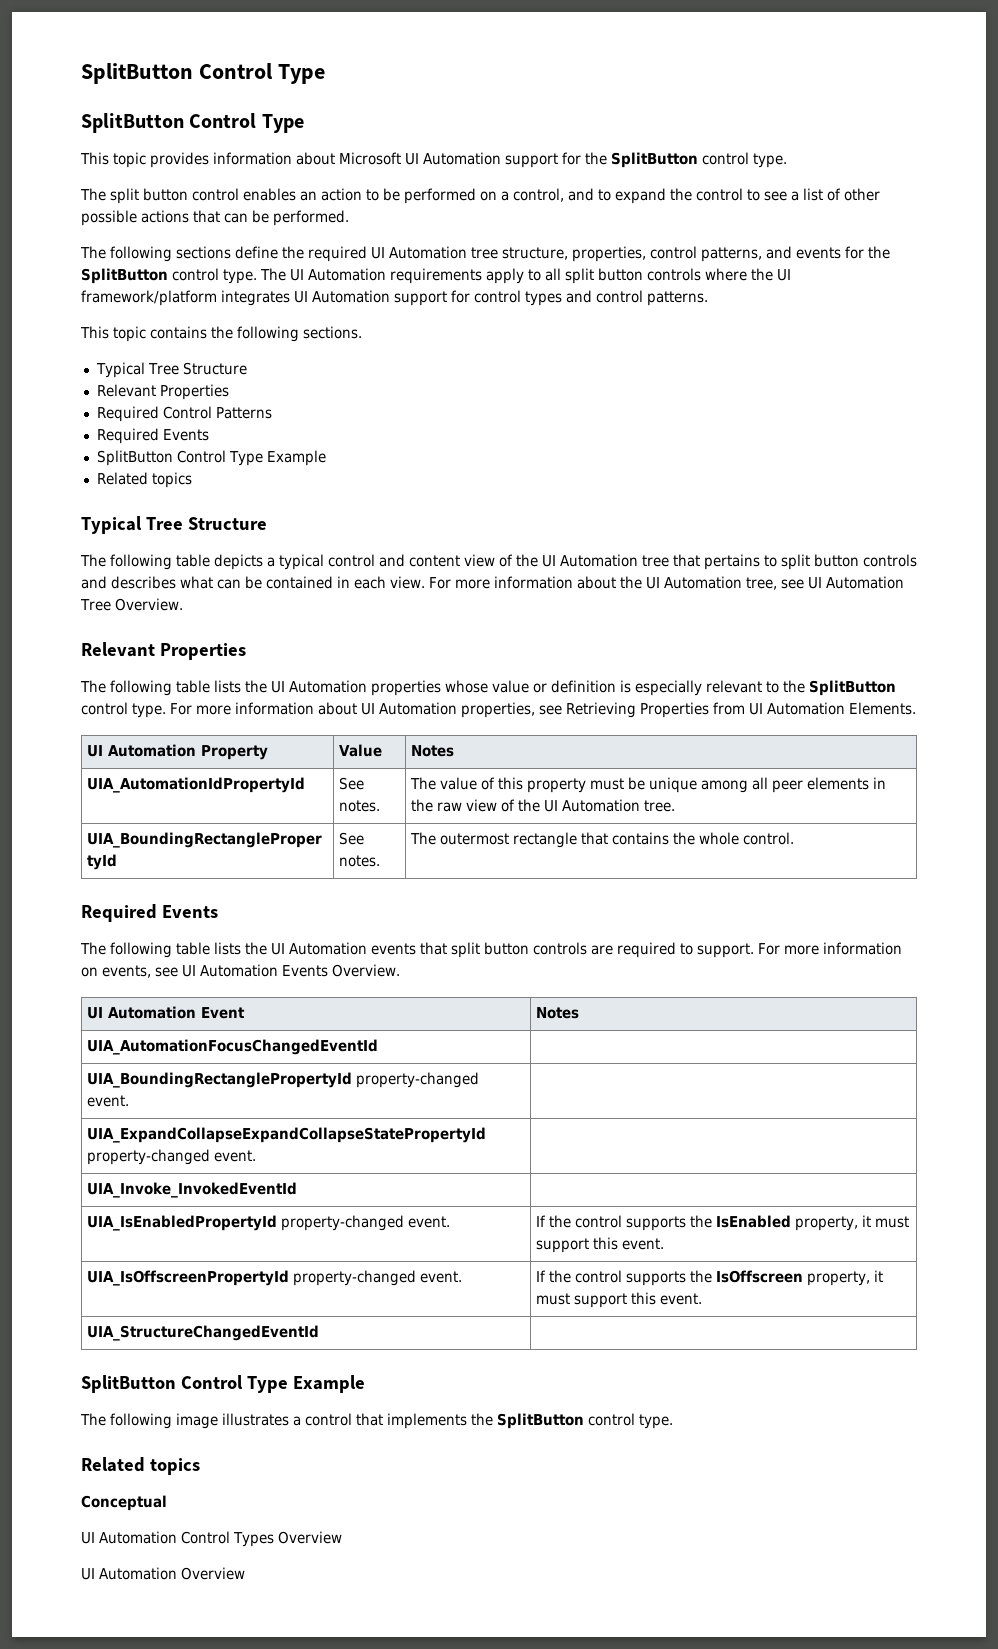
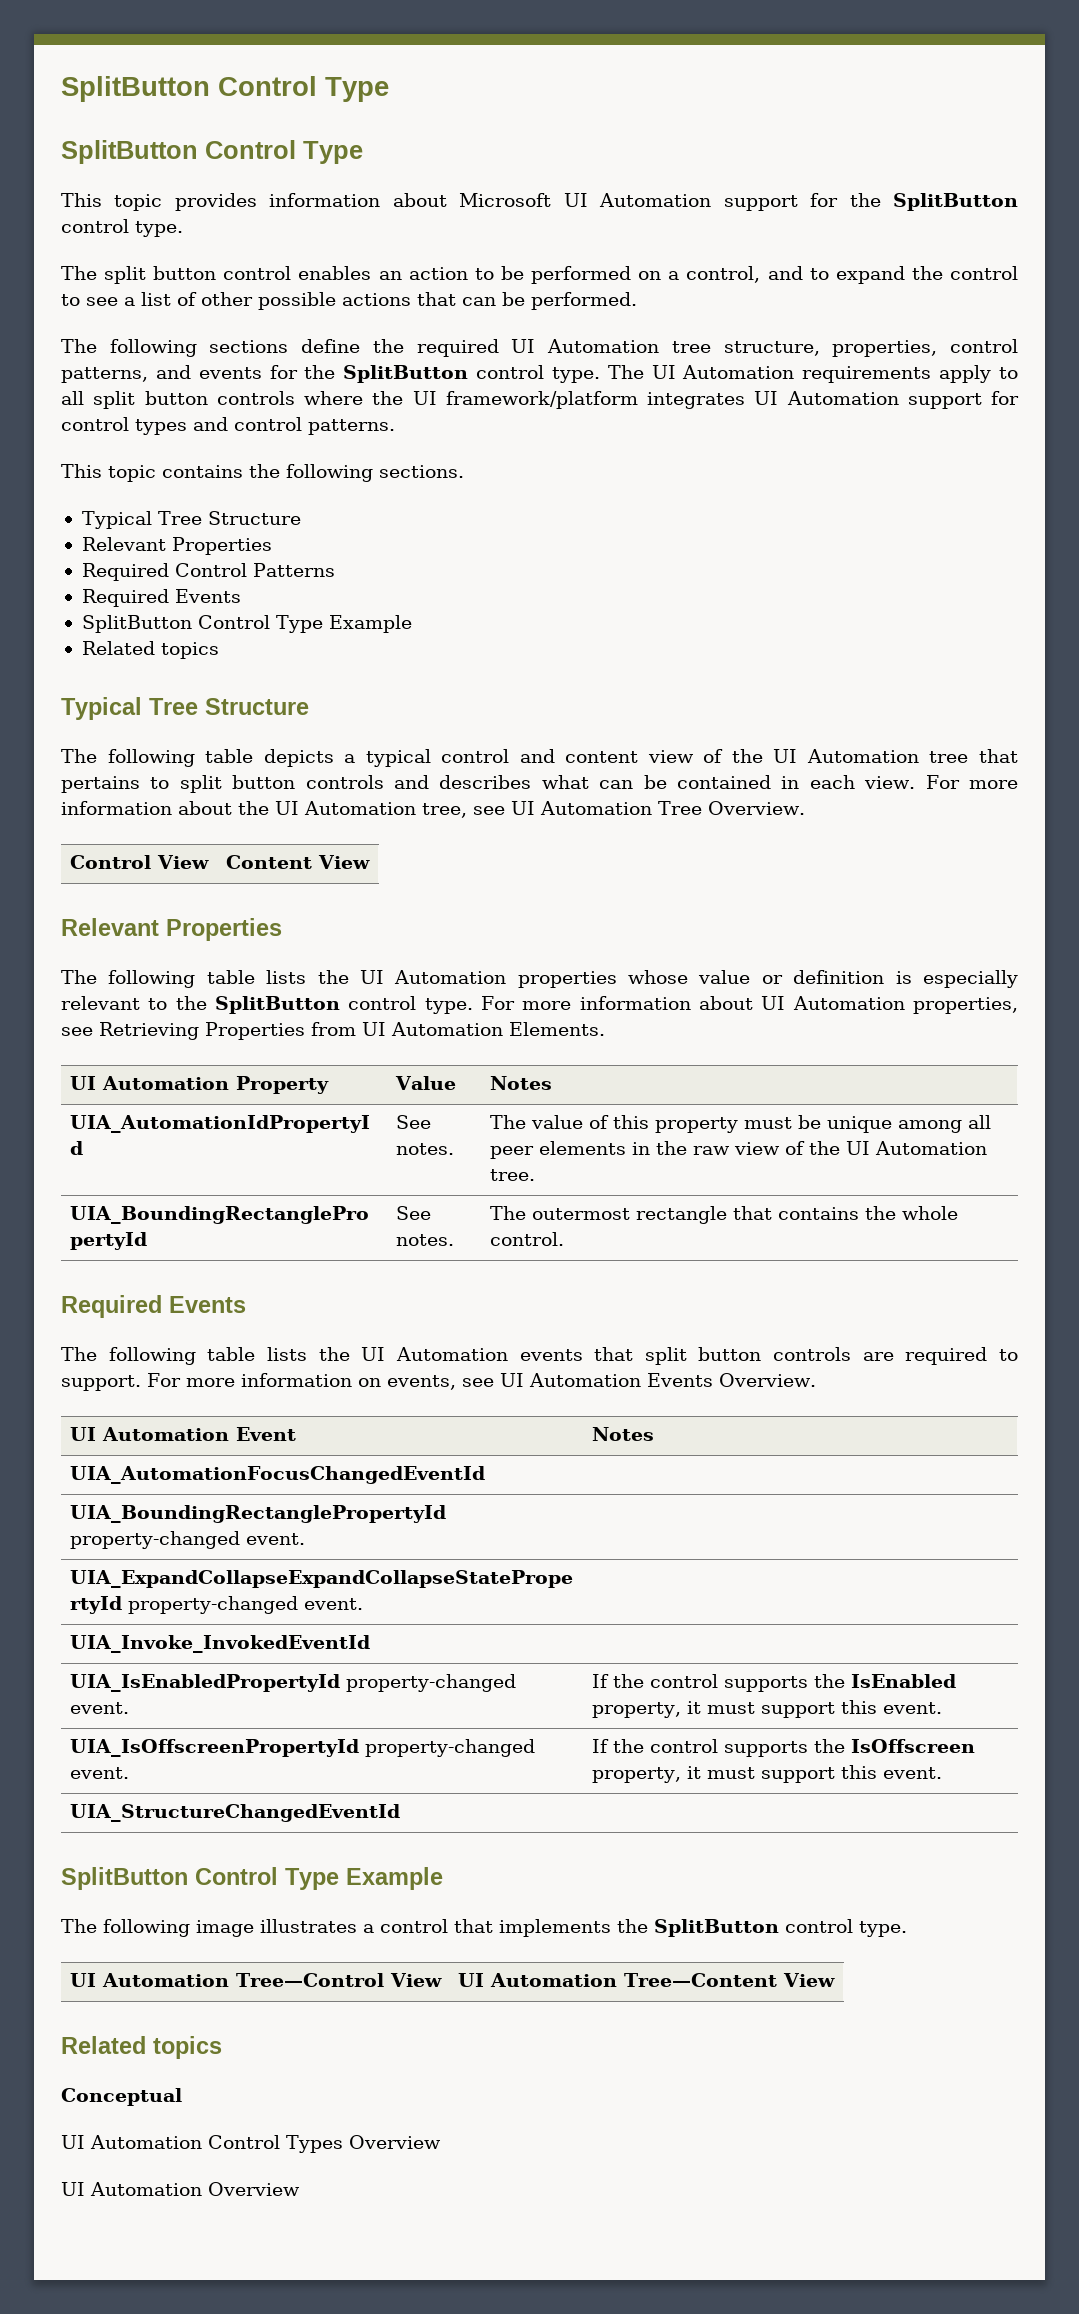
(183, 604) none -> [69,855,209,869] [225,855,370,869] // Control View | Content View
(673, 1421) none -> [69,1973,442,1987] [457,1973,835,1987] // UI Automation Tree—Control View | UI Automation Tree—Content View

